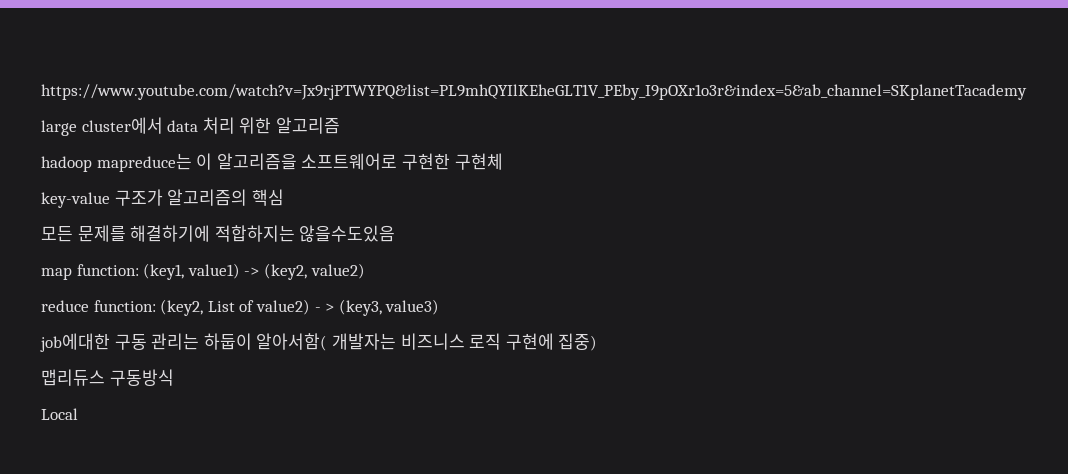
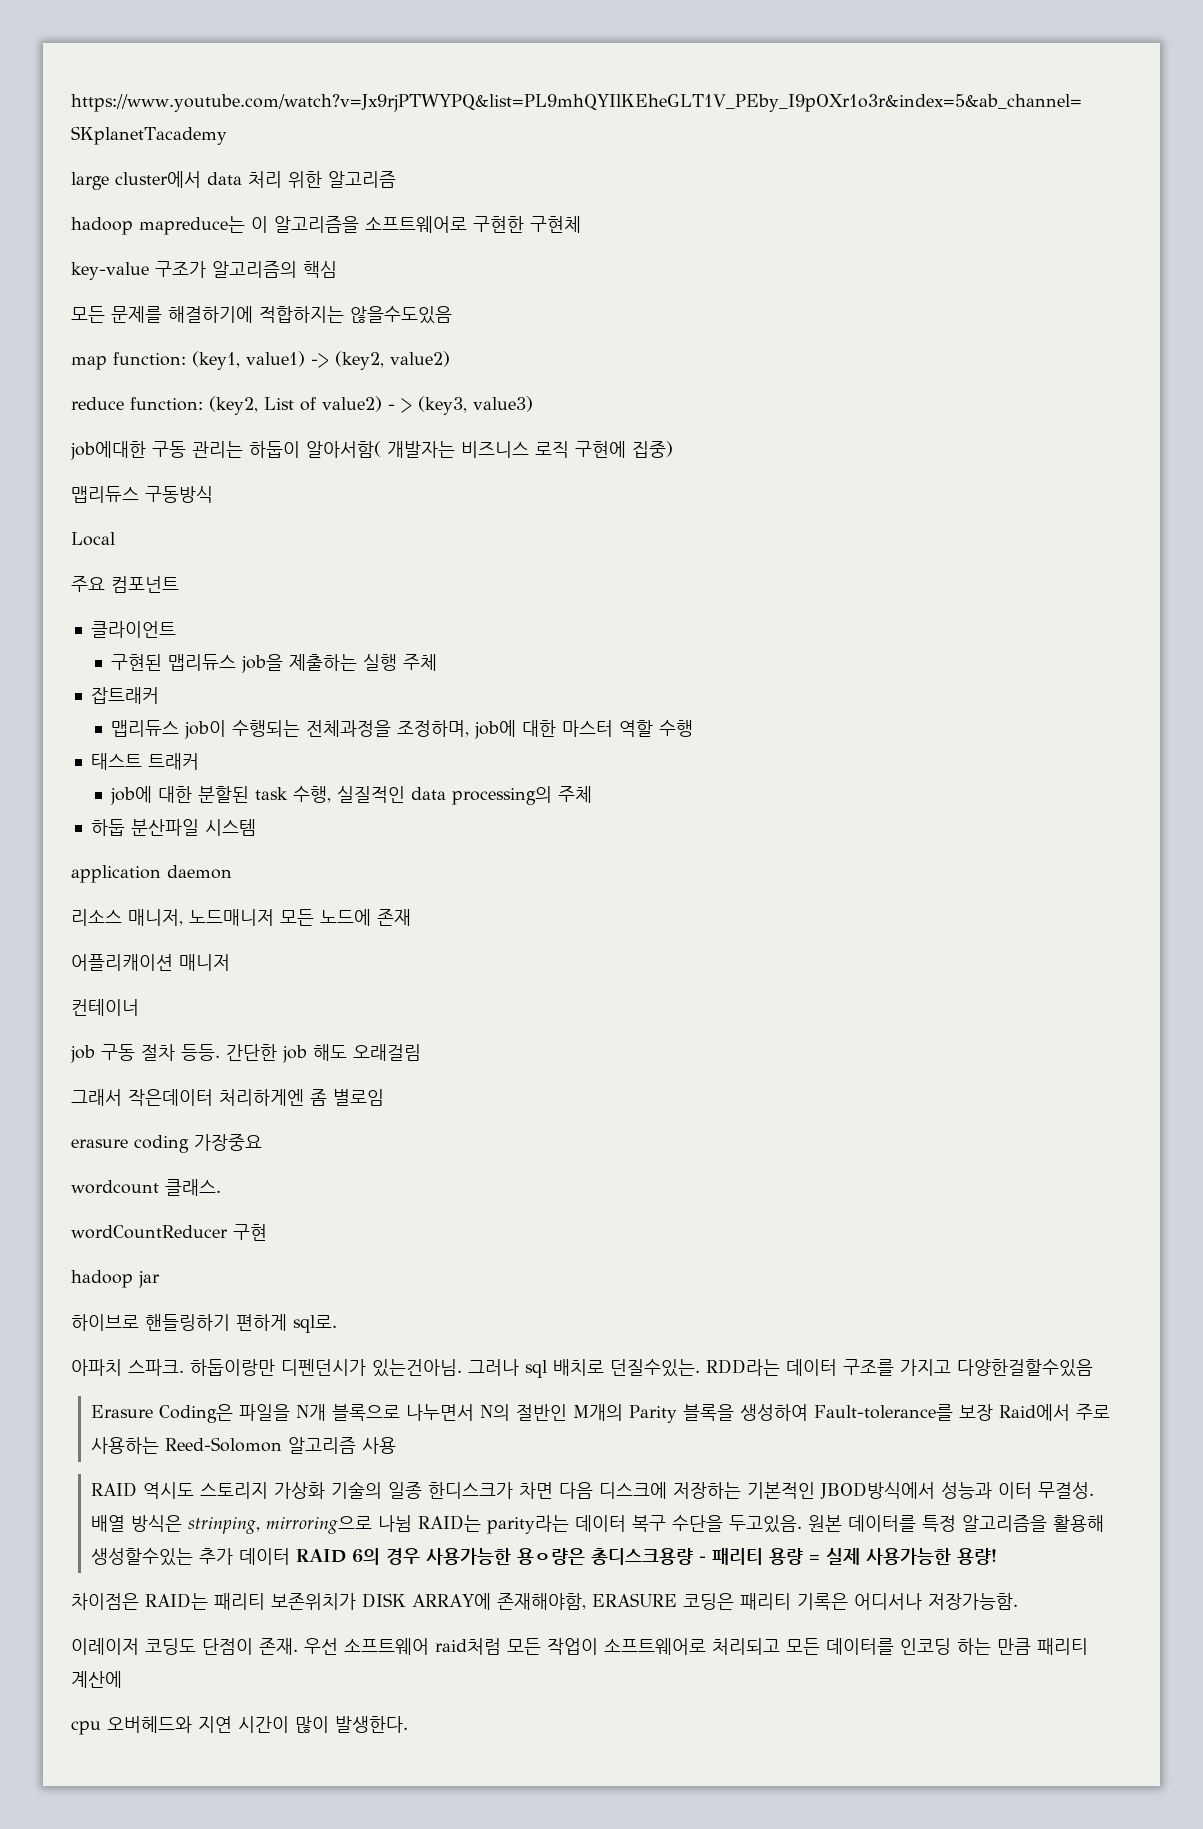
(78, 414) none -> [71,576,179,593] [90,621,176,638] [110,654,437,673] [90,687,159,704] [110,720,693,739] [90,753,199,770] [109,786,592,805] [90,819,256,836] [71,865,232,883] [71,909,411,926] [71,954,230,971] [71,999,139,1016] [70,1044,421,1063] [71,1089,384,1106] [71,1134,262,1153] [71,1179,221,1196] [71,1224,267,1241] [71,1270,160,1288] [71,1314,337,1333] [71,1359,1093,1378] [90,1404,1110,1423] [90,1437,396,1454] [90,1481,1094,1499] [90,1515,1104,1534] [90,1548,997,1566] [71,1593,1018,1610] [71,1638,1088,1655] [71,1671,122,1688] [71,1716,408,1735] // 주요 컴포넌트 // 클라이언트 // 구현된 맵리듀스 job을 제출하는 실행 주체 // 잡트래커 // 맵리듀스 job이 수행되는 전체과정을 조정하며, job에 대한 마스터 역할 수행 // 태스트 트래커 // job에 대한 분할된 task 수행, 실질적인 data processing의 주체 // 하둡 분산파일 시스템 // application daemon // 리소스 매니저, 노드매니저 모든 노드에 존재 // 어플리캐이션 매니저 // 컨테이너 // job 구동 절차 등등. 간단한 job 해도 오래걸림 // 그래서 작은데이터 처리하게엔 좀 별로임 // erasure coding 가장중요 // wordcount 클래스. // wordCountReducer 구현 // hadoop jar // 하이브로 핸들링하기 편하게 sql로. // 아파치 스파크. 하둡이랑만 디펜던시가 있는건아님. 그러나 sql 배치로 던질수있는. RDD라는 데이터 구조를 가지고 다양한걸할수있음 // Erasure Coding은 파일을 N개 블록으로 나누면서 N의 절반인 M개의 Parity 블록을 생성하여 Fault-tolerance를 보장 Raid에서 주로 사용하는 Reed-Solomon 알고리즘 사용 // RAID 역시도 스토리지 가상화 기술의 일종 한디스크가 차면 다음 디스크에 저장하는 기본적인 JBOD방식에서 성능과 이터 무결성. 배열 방식은 strinping, mirroring으로 나뉨 RAID는 parity라는 데이터 복구 수단을 두고있음. 원본 데이터를 특정 알고리즘을 활용해 생성할수있는 추가 데이터 RAID 6의 경우 사용가능한 용ㅇ량은 총디스크용량 - 패리티 용량 = 실제 사용가능한 용량! // 차이점은 RAID는 패리티 보존위치가 DISK ARRAY에 존재해야함, ERASURE 코딩은 패리티 기록은 어디서나 저장가능함. // 이레이저 코딩도 단점이 존재. 우선 소프트웨어 raid처럼 모든 작업이 소프트웨어로 처리되고 모든 데이터를 인코딩 하는 만큼 패리티 계산에 // cpu 오버헤드와 지연 시간이 많이 발생한다.

